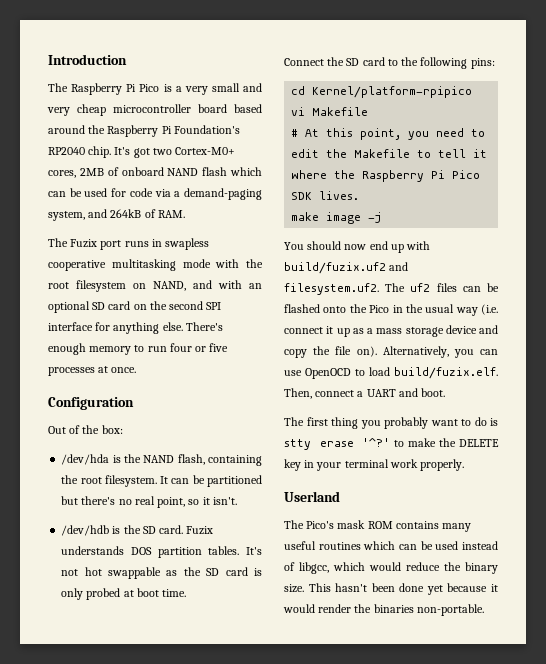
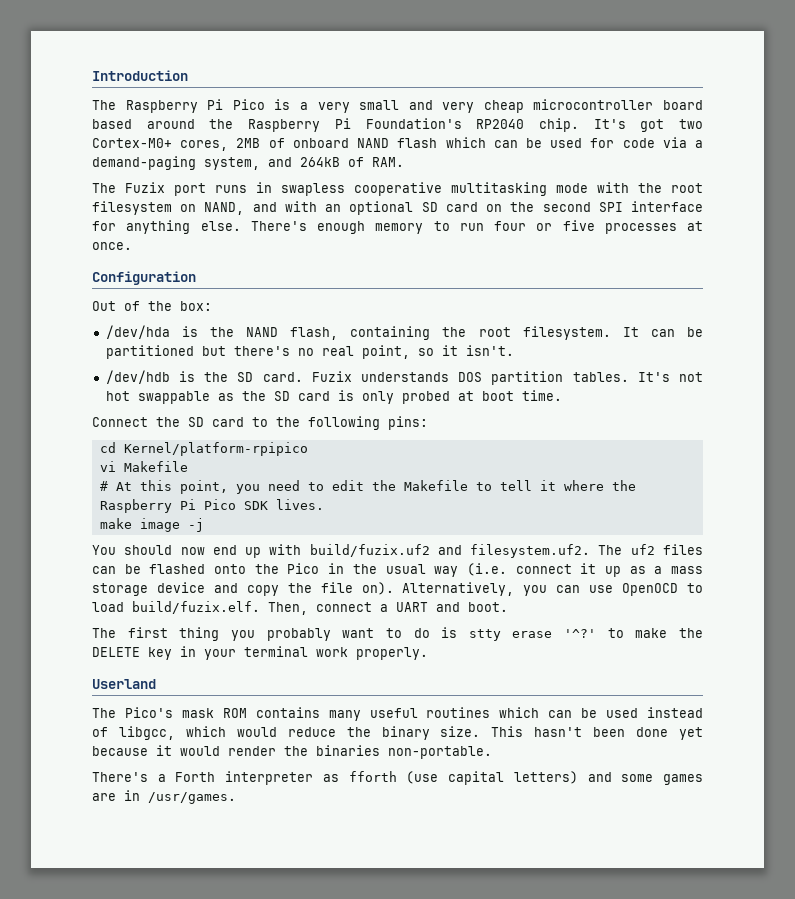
(484, 610) none -> [92,771,704,785] [92,790,236,804] // There's a Forth interpreter as fforth (use capital letters) and some games are in /usr/games.

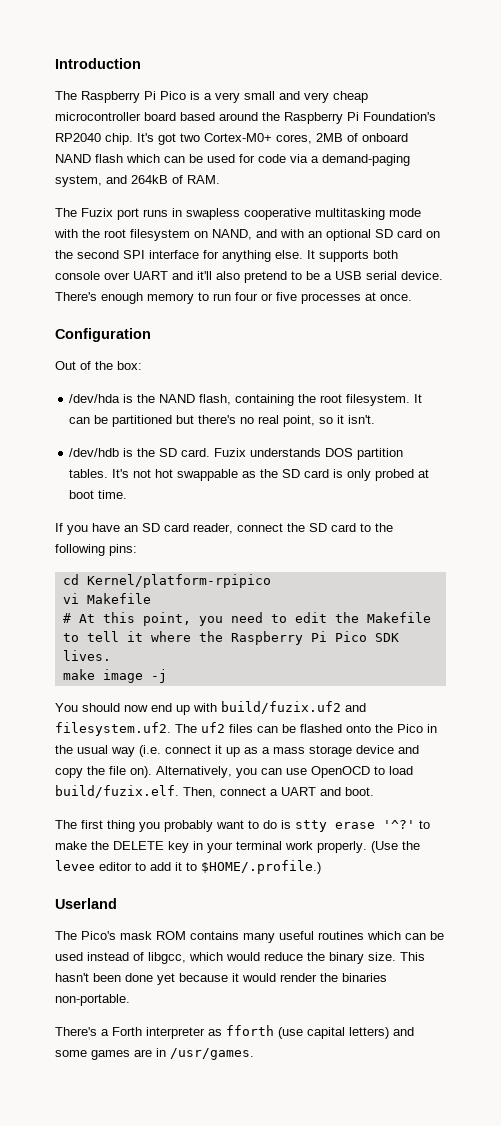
(241, 226) none -> [307,250,398,262] [55,271,443,283] It supports both console over UART and it'll also pretend to be a USB serial device.
[92,417,148,427] Connect -> [55,523,283,535] If you have an SD card reader, connect
(428, 653) none -> [371,841,420,853] [55,860,321,874] (Use the levee editor to add it to $HOME/.profile.)

